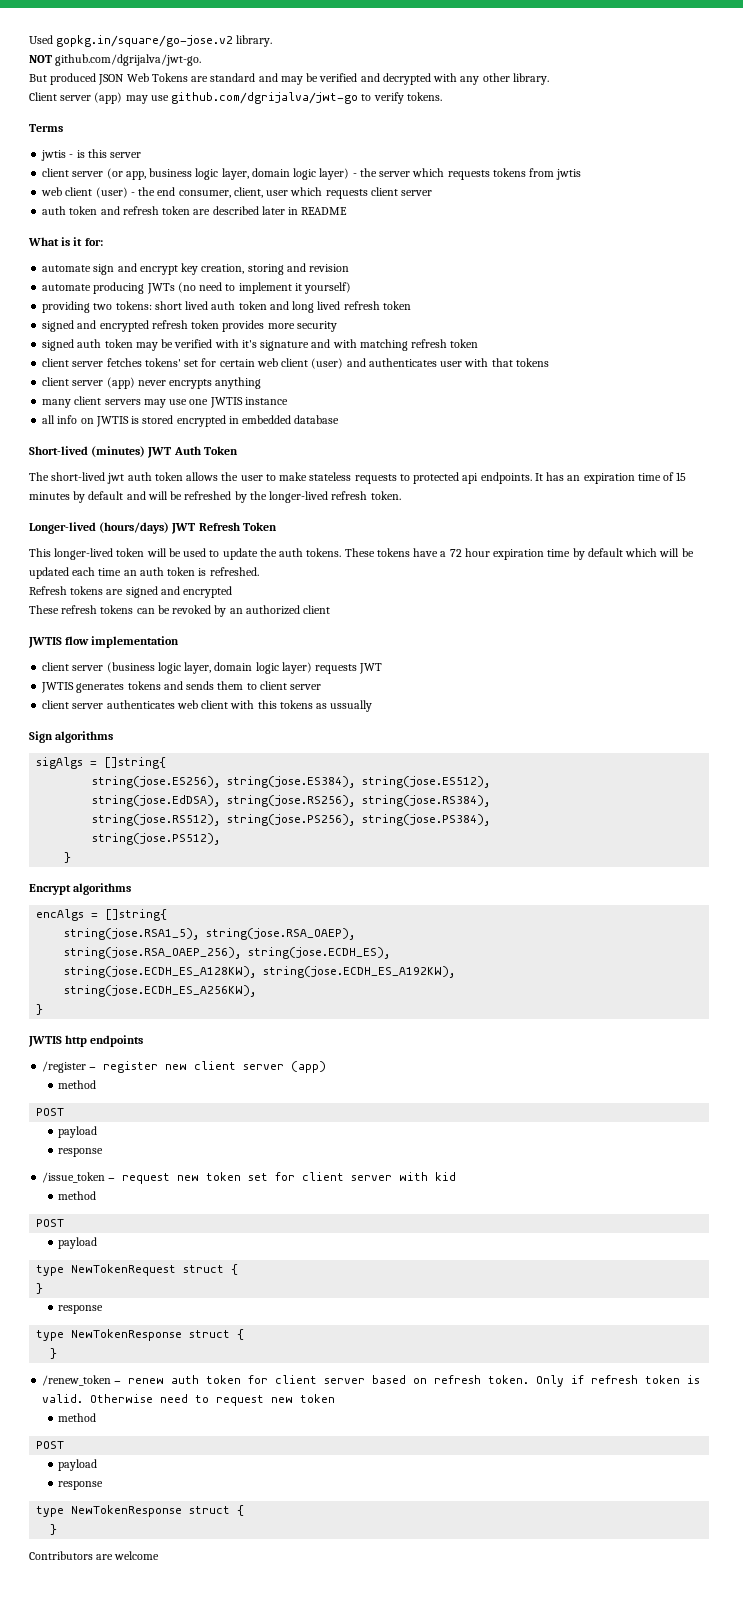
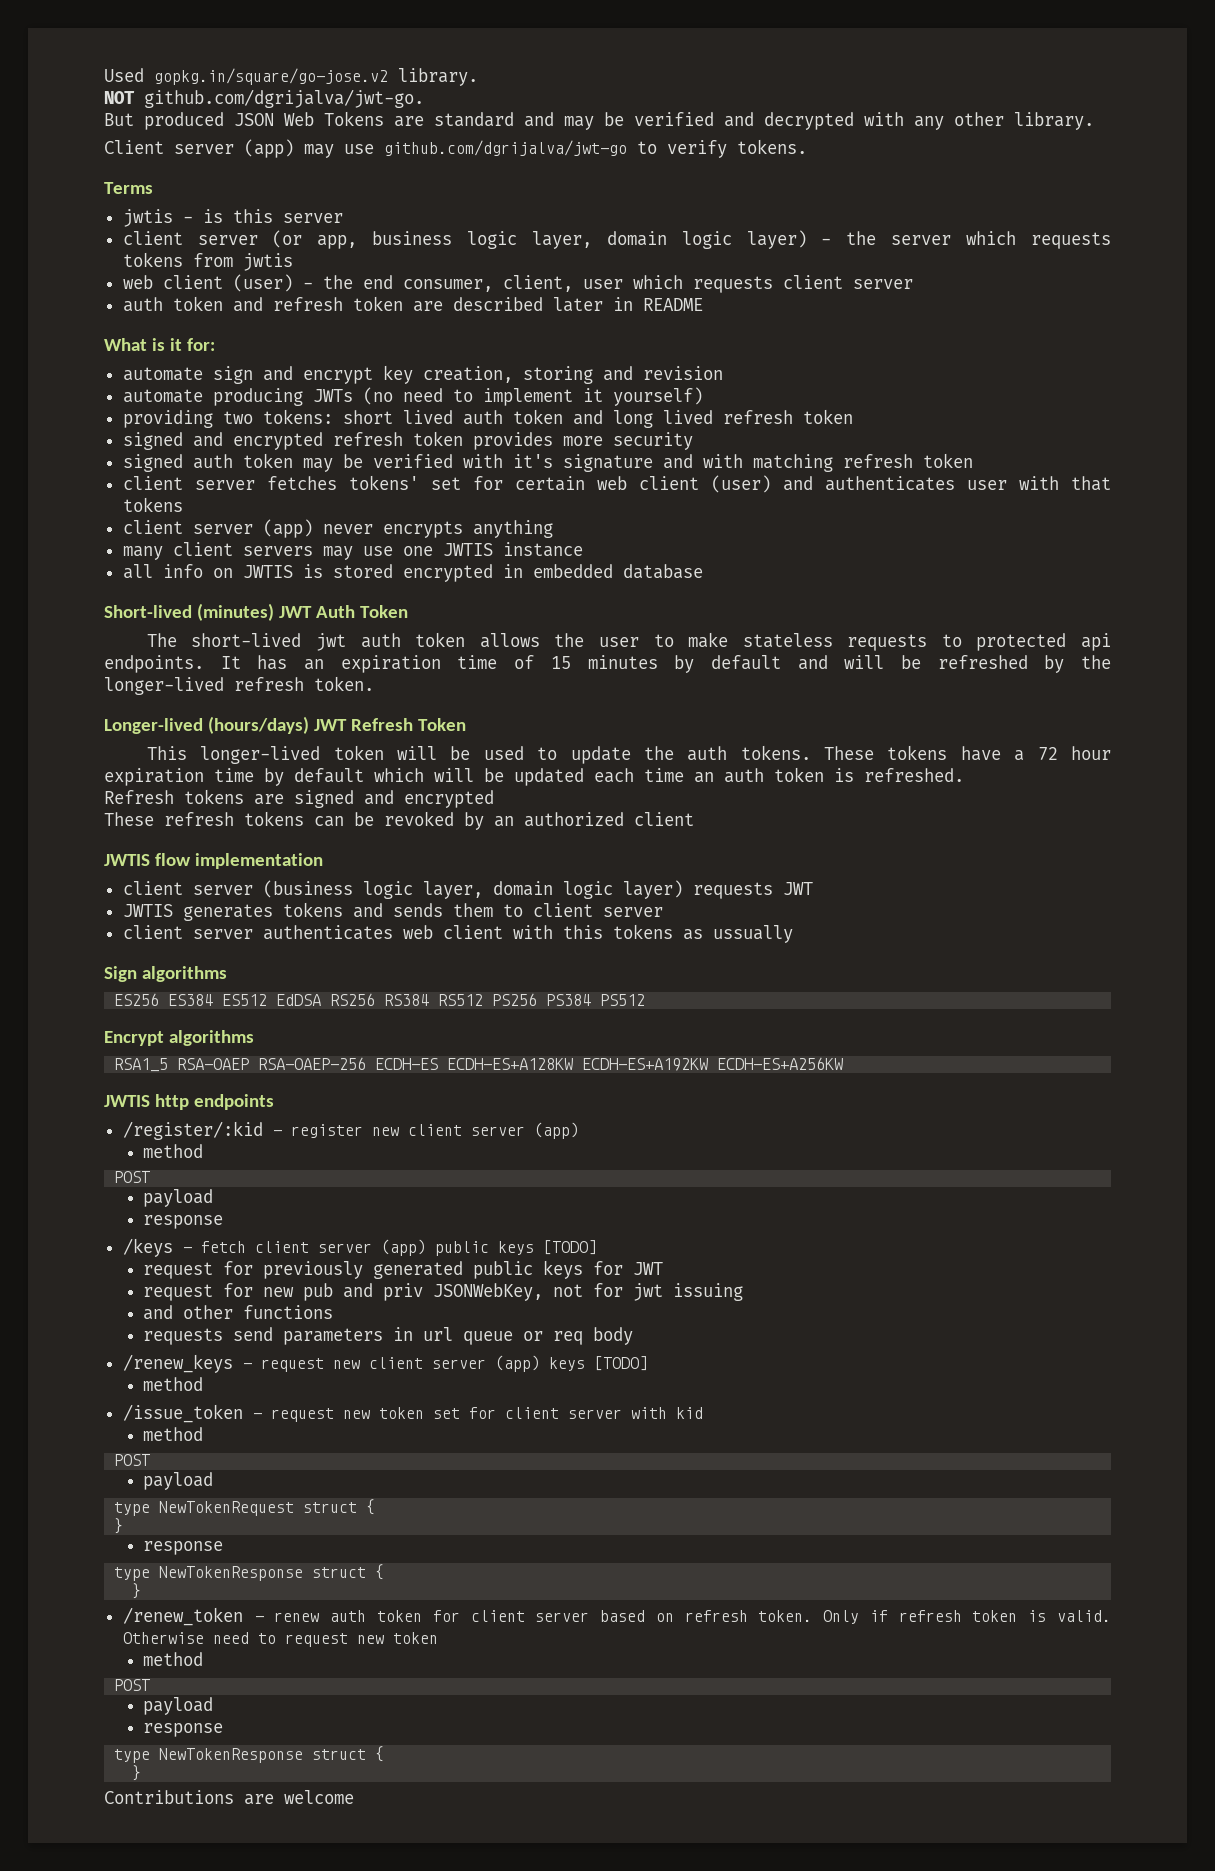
[36,757,167,769] [92,776,491,788] [92,795,491,807] [92,814,491,826] [92,833,221,845] [64,852,72,863] [29,883,132,895] [36,909,168,921] [64,928,356,940] [64,947,391,959] [64,966,456,978] [64,985,257,997] [36,1004,44,1015] sigAlgs = []string{ // string(jose.ES256), string(jose.ES384), string(jose.ES512), // string(jose.EdDSA), string(jose.RS256), string(jose.RS384), // string(jose.RS512), string(jose.PS256), string(jose.PS384), // string(jose.PS512), // } // Encrypt algorithms // encAlgs = []string{ // string(jose.RSA1_5), string(jose.RSA_OAEP), // string(jose.RSA_OAEP_256), string(jose.ECDH_ES), // string(jose.ECDH_ES_A128KW), string(jose.ECDH_ES_A192KW), // string(jose.ECDH_ES_A256KW), // } -> [114,993,646,1006] [104,1030,254,1046] [114,1057,844,1072] ES256 ES384 ES512 EdDSA RS256 RS384 RS512 PS256 PS384 PS512 // Encrypt algorithms // RSA1_5 RSA-OAEP RSA-OAEP-256 ECDH-ES ECDH-ES+A128KW ECDH-ES+A192KW ECDH-ES+A256KW
[42,1061,87,1073] /register -> [122,1121,263,1140] /register/:kid
(104, 1152) none -> [122,1238,597,1257] [142,1260,663,1279] [142,1283,743,1301] [142,1305,333,1320] [142,1327,633,1345] [122,1354,648,1373] [142,1377,203,1391] // /keys - fetch client server (app) public keys [TODO] // request for previously generated public keys for JWT // request for new pub and priv JSONWebKey, not for jwt issuing // and other functions // requests send parameters in url queue or req body // /renew_keys - request new client server (app) keys [TODO] // method
[29,1551,93,1560] Contributors -> [104,1790,234,1804] Contributions

